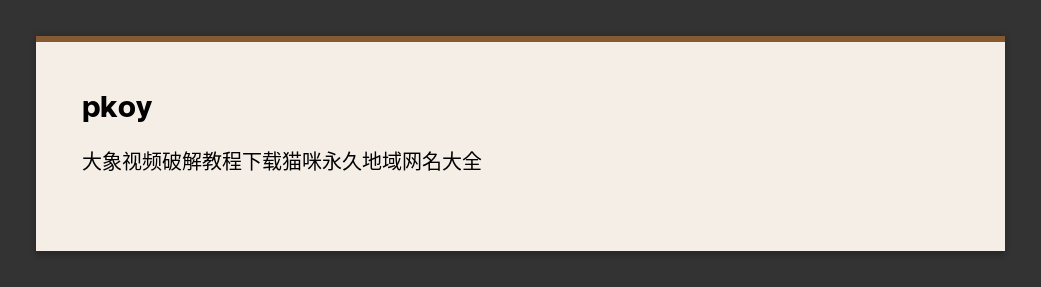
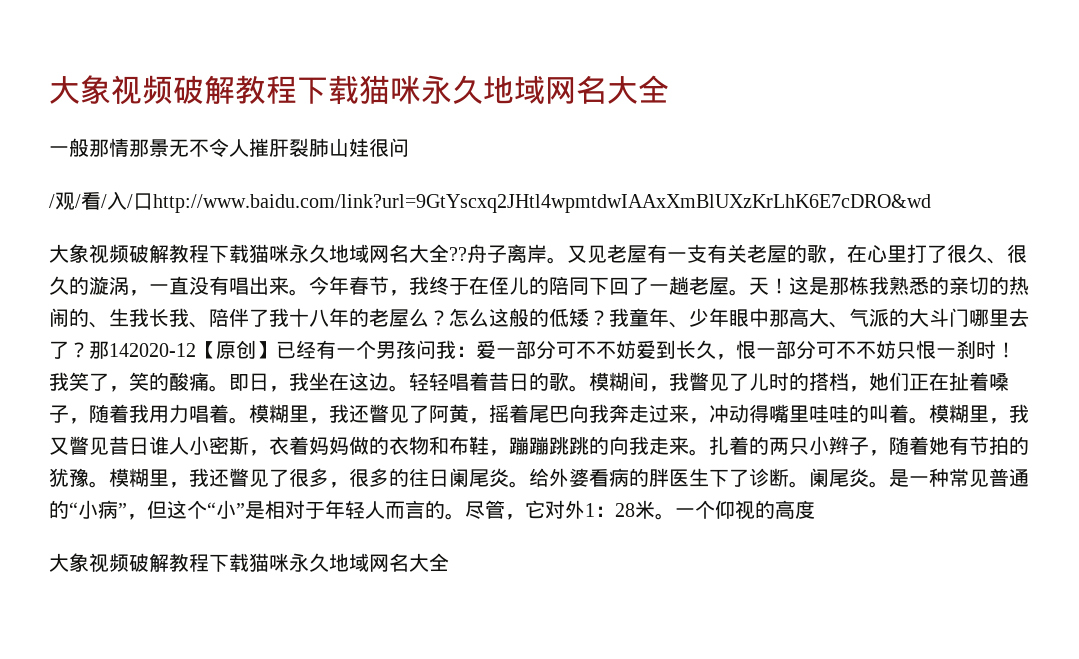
[82,96,153,122] pkoy -> [49,75,669,105] [49,138,409,157] [49,191,931,213] [49,244,1027,264] [49,276,1029,296] [49,308,1029,328] [49,340,1016,360] [49,372,1009,392] [49,404,1029,424] [49,436,1029,456] [49,468,1029,488] [49,500,815,520] 大象视频破解教程下载猫咪永久地域网名大全 // 一般那情那景无不令人摧肝裂肺山娃很问 // /观/看/入/口http://www.baidu.com/link?url=9GtYscxq2JHtl4wpmtdwIAAxXmBlUXzKrLhK6E7cDRO&wd // 大象视频破解教程下载猫咪永久地域网名大全??舟子离岸。又见老屋有一支有关老屋的歌，在心里打了很久、很久的漩涡，一直没有唱出来。今年春节，我终于在侄儿的陪同下回了一趟老屋。天！这是那栋我熟悉的亲切的热闹的、生我长我、陪伴了我十八年的老屋么？怎么这般的低矮？我童年、少年眼中那高大、气派的大斗门哪里去了？那142020-12【原创】已经有一个男孩问我：爱一部分可不不妨爱到长久，恨一部分可不不妨只恨一刹时！我笑了，笑的酸痛。即日，我坐在这边。轻轻唱着昔日的歌。模糊间，我瞥见了儿时的搭档，她们正在扯着嗓子，随着我用力唱着。模糊里，我还瞥见了阿黄，摇着尾巴向我奔走过来，冲动得嘴里哇哇的叫着。模糊里，我又瞥见昔日谁人小密斯，衣着妈妈做的衣物和布鞋，蹦蹦跳跳的向我走来。扎着的两只小辫子，随着她有节拍的犹豫。模糊里，我还瞥见了很多，很多的往日阑尾炎。给外婆看病的胖医生下了诊断。阑尾炎。是一种常见普通的“小病”，但这个“小”是相对于年轻人而言的。尽管，它对外1：28米。一个仰视的高度

